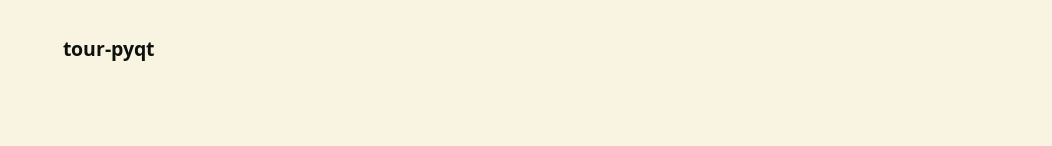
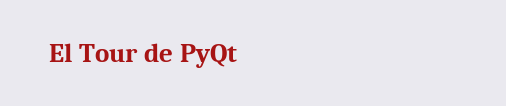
[63,42,154,61] tour-pyqt -> [49,43,238,68] El Tour de PyQt

